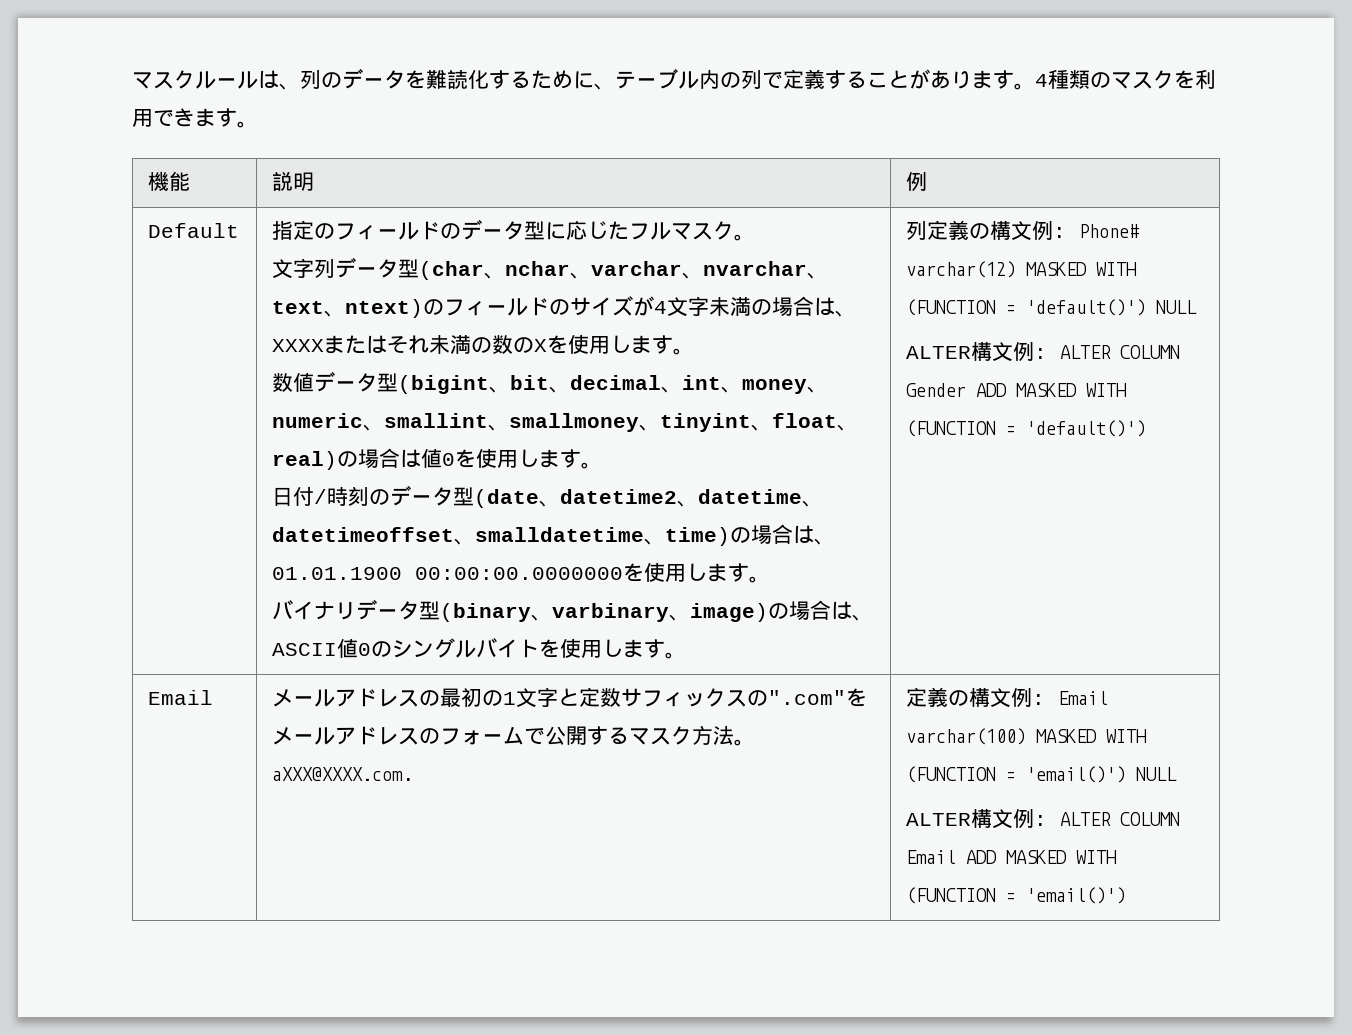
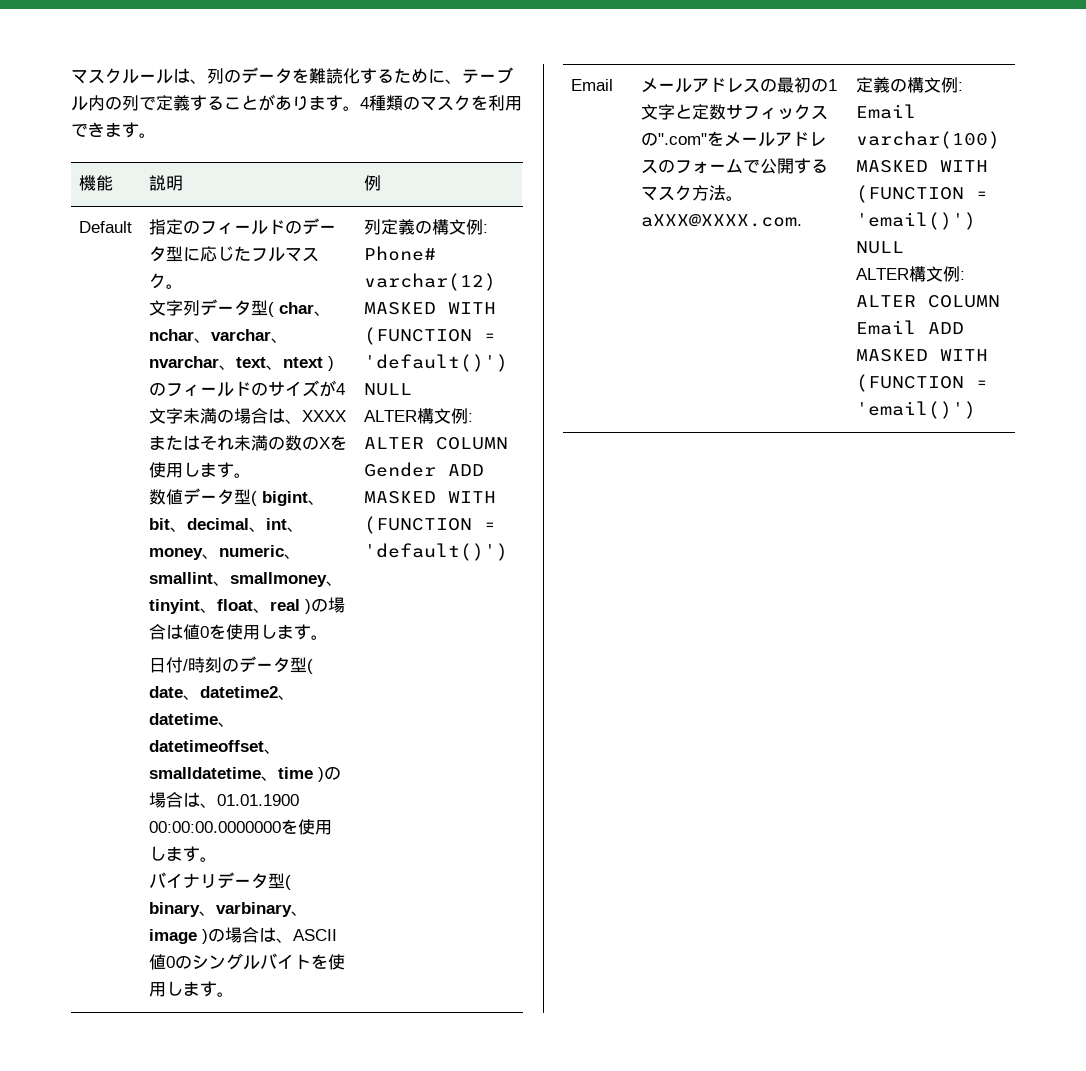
[419,261,485,280] (char -> [268,302,315,317] ( char
[345,299,424,318] ntext) -> [283,356,335,371] ntext )
[398,375,490,394] (bigint -> [251,491,309,506] ( bigint
[272,451,338,470] real) -> [270,599,312,614] real )
[474,489,540,508] (date -> [307,659,314,674] [149,686,184,698] ( date
[665,527,731,546] time) -> [278,767,325,782] time )
[440,603,769,622] (binary、varbinary、image) -> [285,875,292,890] [149,902,309,917] [149,929,209,944] ( binary、varbinary、image )

